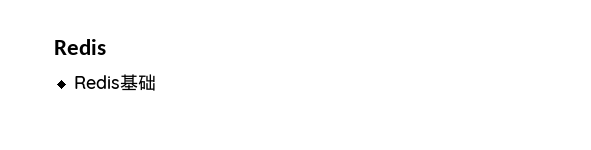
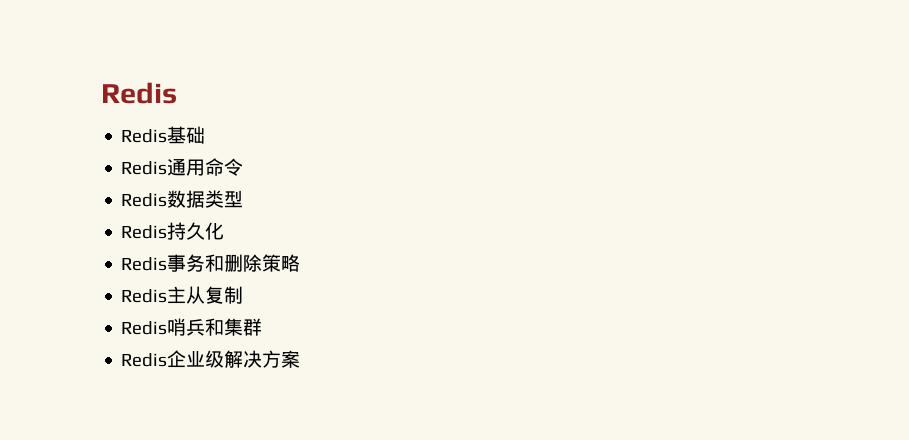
(156, 82) none -> [121,158,244,176] [121,190,244,208] [121,222,225,240] [121,254,301,272] [121,286,244,304] [121,318,263,336] [121,350,301,368] // Redis通用命令 // Redis数据类型 // Redis持久化 // Redis事务和删除策略 // Redis主从复制 // Redis哨兵和集群 // Redis企业级解决方案

